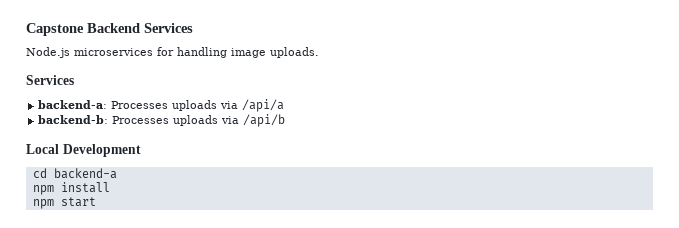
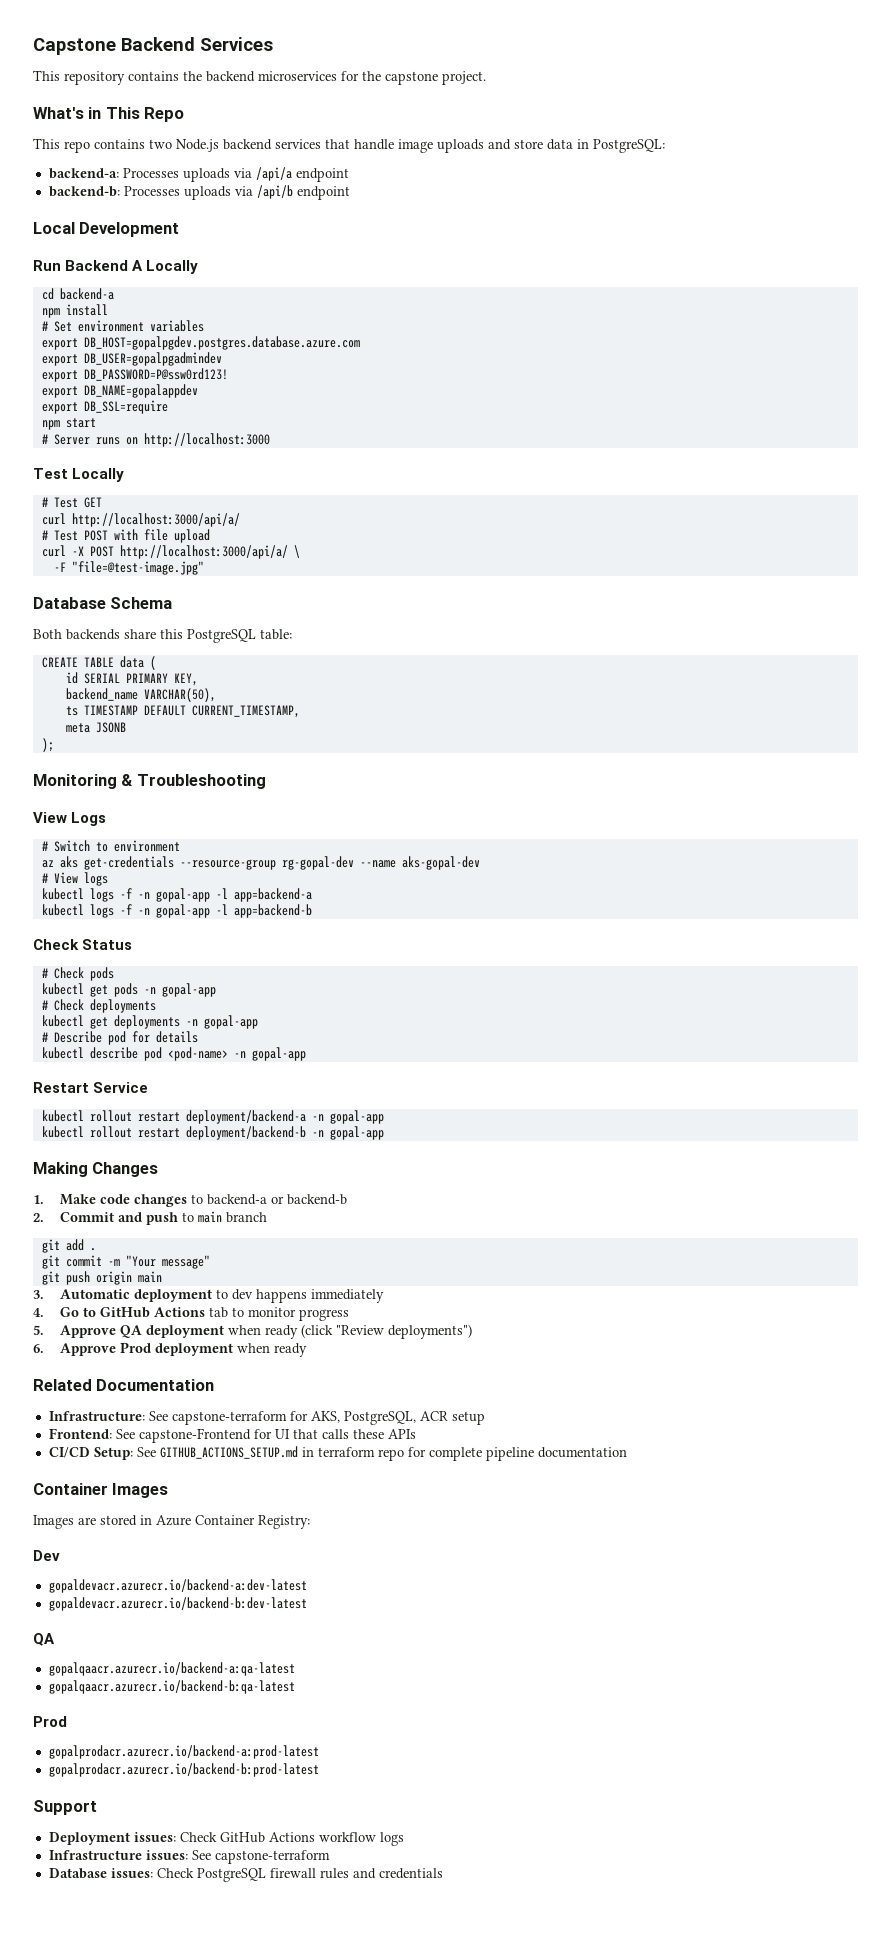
[26,47,319,58] [26,75,74,85] Node.js microservices for handling image uploads. // Services -> [33,70,486,85] [33,107,185,122] [33,138,665,153] This repository contains the backend microservices for the capstone project. // What's in This Repo // This repo contains two Node.js backend services that handle image uploads and store data in PostgreSQL:
(285, 105) none -> [295,168,349,182] endpoint
(286, 120) none -> [296,186,350,200] endpoint
(141, 150) none -> [33,260,199,274] // Run Backend A Locally
[32,197,96,209] npm start -> [41,320,204,332] [41,336,360,350] [41,352,222,366] [41,368,228,382] [41,384,198,398] [41,400,168,414] [41,418,96,430] [41,433,270,447] [33,468,125,482] [41,497,102,508] [41,513,240,527] [41,529,210,543] [41,545,300,559] [53,561,204,575] [33,597,173,609] [33,629,292,643] [41,656,156,670] [65,672,198,686] [65,688,216,702] [65,705,300,718] [65,722,126,733] [41,738,54,752] [33,774,266,789] [33,812,107,826] [41,840,180,852] [41,856,480,870] [41,872,108,886] [41,888,312,902] [41,904,312,918] [33,939,133,950] [41,967,114,981] [41,983,216,997] [41,999,156,1013] [41,1015,258,1029] [41,1031,198,1045] [41,1047,306,1061] [33,1082,149,1093] [41,1110,384,1124] [41,1126,384,1140] [33,1162,159,1177] [33,1194,347,1207] [33,1211,267,1225] [41,1239,96,1253] [41,1255,210,1269] [41,1271,162,1285] [33,1289,384,1303] [33,1307,349,1321] [33,1324,472,1339] [33,1342,307,1357] [33,1379,215,1391] [48,1411,485,1425] [48,1428,416,1443] [48,1446,627,1461] [33,1483,169,1498] [33,1515,310,1529] [33,1550,60,1561] [48,1579,307,1593] [48,1597,307,1611] [33,1633,55,1646] [48,1662,295,1676] [48,1680,295,1694] [33,1716,67,1727] [48,1745,319,1759] [48,1763,319,1777] [33,1800,97,1815] [48,1832,404,1846] [48,1850,330,1864] [48,1868,443,1882] # Set environment variables // export DB_HOST=gopalpgdev.postgres.database.azure.com // export DB_USER=gopalpgadmindev // export DB_PASSWORD=P@ssw0rd123! // export DB_NAME=gopalappdev // export DB_SSL=require // npm start // # Server runs on http://localhost:3000 // Test Locally // # Test GET // curl http://localhost:3000/api/a/ // # Test POST with file upload // curl -X POST http://localhost:3000/api/a/ \ // -F "file=@test-image.jpg" // Database Schema // Both backends share this PostgreSQL table: // CREATE TABLE data ( // id SERIAL PRIMARY KEY, // backend_name VARCHAR(50), // ts TIMESTAMP DEFAULT CURRENT_TIMESTAMP, // meta JSONB // ); // Monitoring & Troubleshooting // View Logs // # Switch to environment // az aks get-credentials --resource-group rg-gopal-dev --name aks-gopal-dev // # View logs // kubectl logs -f -n gopal-app -l app=backend-a // kubectl logs -f -n gopal-app -l app=backend-b // Check Status // # Check pods // kubectl get pods -n gopal-app // # Check deployments // kubectl get deployments -n gopal-app // # Describe pod for details // kubectl describe pod <pod-name> -n gopal-app // Restart Service // kubectl rollout restart deployment/backend-a -n gopal-app // kubectl rollout restart deployment/backend-b -n gopal-app // Making Changes // 1. Make code changes to backend-a or backend-b // 2. Commit and push to main branch // git add . // git commit -m "Your message" // git push origin main // 3. Automatic deployment to dev happens immediately // 4. Go to GitHub Actions tab to monitor progress // 5. Approve QA deployment when ready (click "Review deployments") // 6. Approve Prod deployment when ready // Related Documentation // Infrastructure: See capstone-terraform for AKS, PostgreSQL, ACR setup // Frontend: See capstone-Frontend for UI that calls these APIs // CI/CD Setup: See GITHUB_ACTIONS_SETUP.md in terraform repo for complete pipeline documentation // Container Images // Images are stored in Azure Container Registry: // Dev // gopaldevacr.azurecr.io/backend-a:dev-latest // gopaldevacr.azurecr.io/backend-b:dev-latest // QA // gopalqaacr.azurecr.io/backend-a:qa-latest // gopalqaacr.azurecr.io/backend-b:qa-latest // Prod // gopalprodacr.azurecr.io/backend-a:prod-latest // gopalprodacr.azurecr.io/backend-b:prod-latest // Support // Deployment issues: Check GitHub Actions workflow logs // Infrastructure issues: See capstone-terraform // Database issues: Check PostgreSQL firewall rules and credentials

